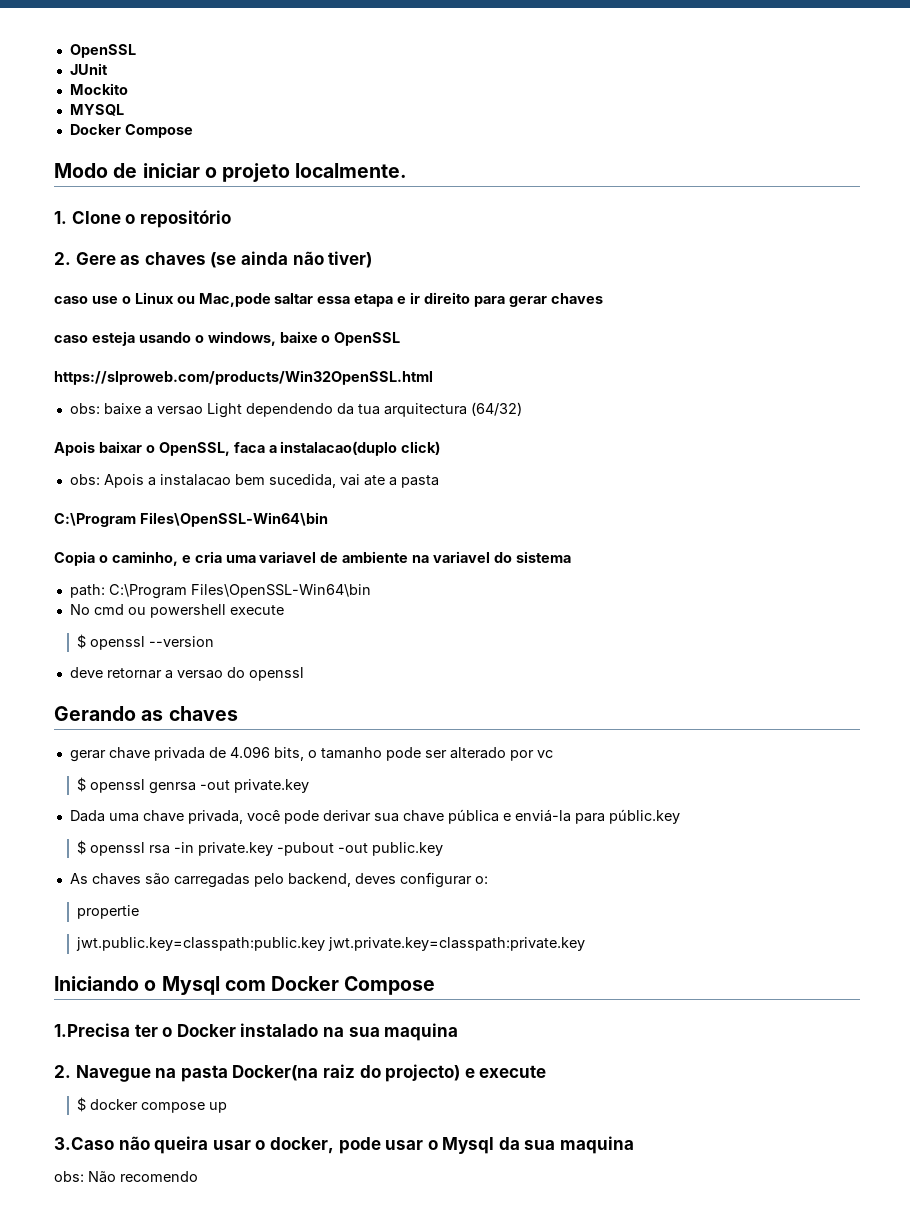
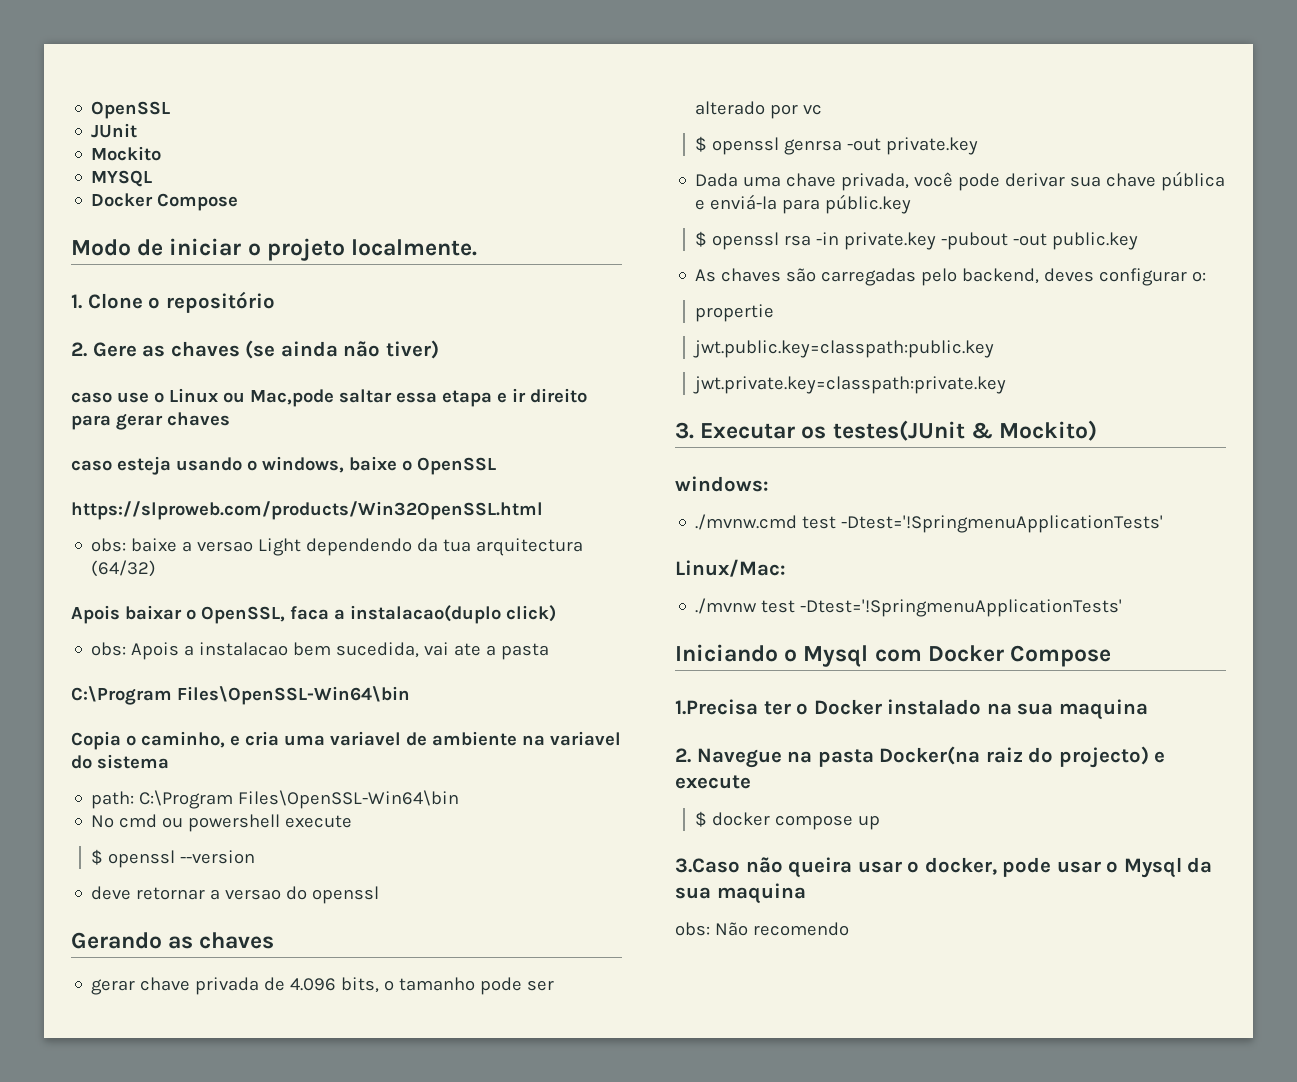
(325, 944) none -> (995, 349) //
(585, 944) none -> [675,420,1098,441] [675,476,769,492] [695,514,1164,533] [675,559,786,577] [695,598,1123,617] // 3. Executar os testes(JUnit & Mockito) // windows: // ./mvnw.cmd test -Dtest='!SpringmenuApplicationTests' // Linux/Mac: // ./mvnw test -Dtest='!SpringmenuApplicationTests'

